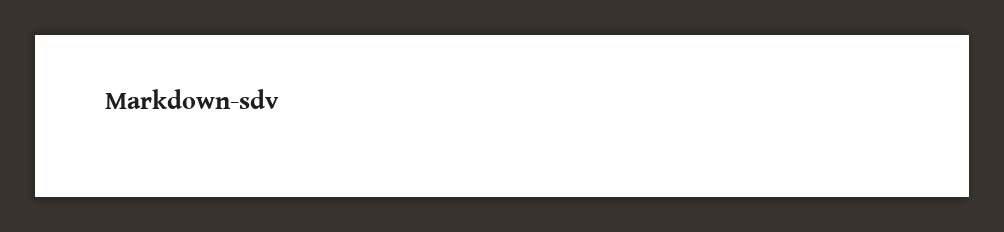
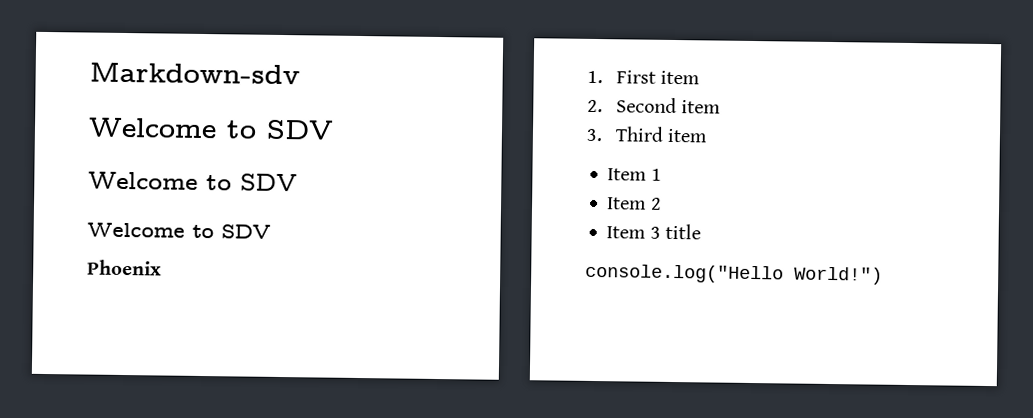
(279, 99) none -> [88,117,334,140] [88,171,297,192] [87,222,271,239] [87,259,162,276] [587,70,701,85] [587,97,722,114] [586,126,709,143] [607,168,662,181] [607,197,662,210] [606,223,701,240] [585,263,883,285] // Welcome to SDV // Welcome to SDV // Welcome to SDV // Phoenix // 1. First item // 2. Second item // 3. Third item // Item 1 // Item 2 // Item 3 title // console.log("Hello World!")

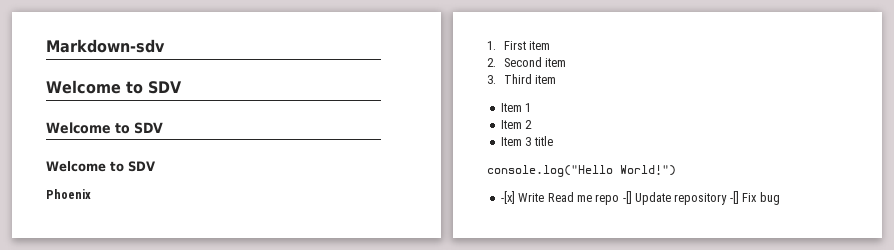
(883, 275) none -> [500,191,780,205] // -[x] Write Read me repo -[] Update repository -[] Fix bug

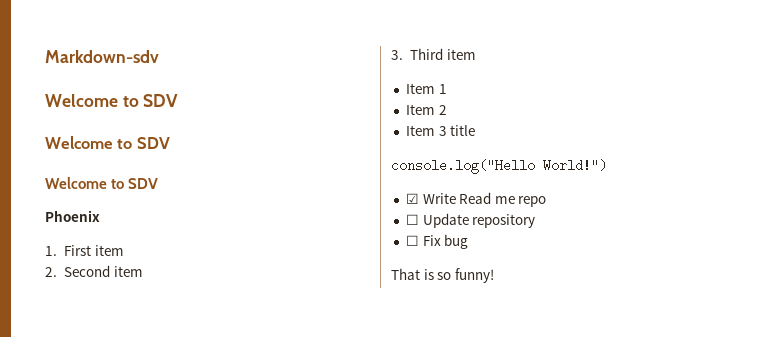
[500,191,515,204] -[x] -> [405,193,419,204] ☑
[622,191,632,204] -[] -> [405,214,419,225] // ☐
[729,191,739,204] -[] -> [405,235,419,246] // ☐
(780, 198) none -> [391,268,494,283] // That is so funny!

